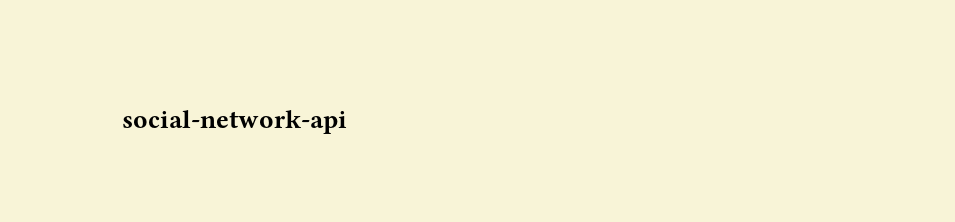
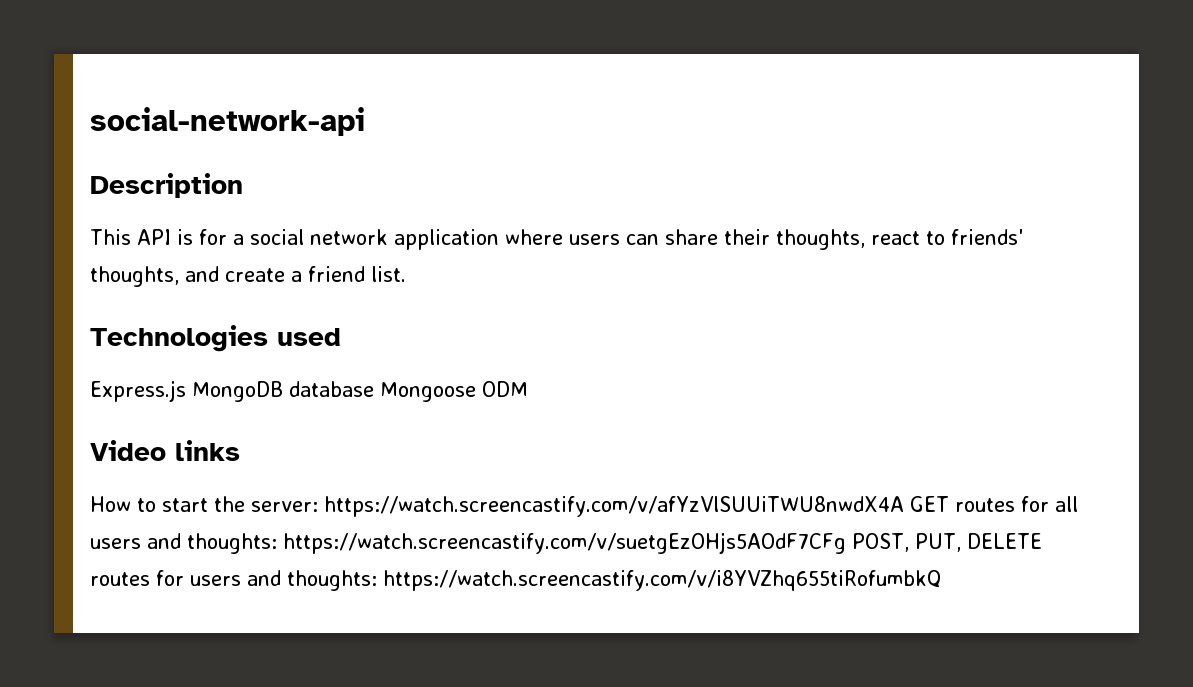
(347, 122) none -> [90,173,243,198] [90,229,1023,250] [90,266,406,287] [90,325,341,352] [90,380,528,402] [90,440,240,461] [90,496,1078,517] [90,532,1042,554] [90,570,942,591] // Description // This API is for a social network application where users can share their thoughts, react to friends' thoughts, and create a friend list. // Technologies used // Express.js MongoDB database Mongoose ODM // Video links // How to start the server: https://watch.screencastify.com/v/afYzVlSUUiTWU8nwdX4A GET routes for all users and thoughts: https://watch.screencastify.com/v/suetgEzOHjs5AOdF7CFg POST, PUT, DELETE routes for users and thoughts: https://watch.screencastify.com/v/i8YVZhq655tiRofumbkQ

